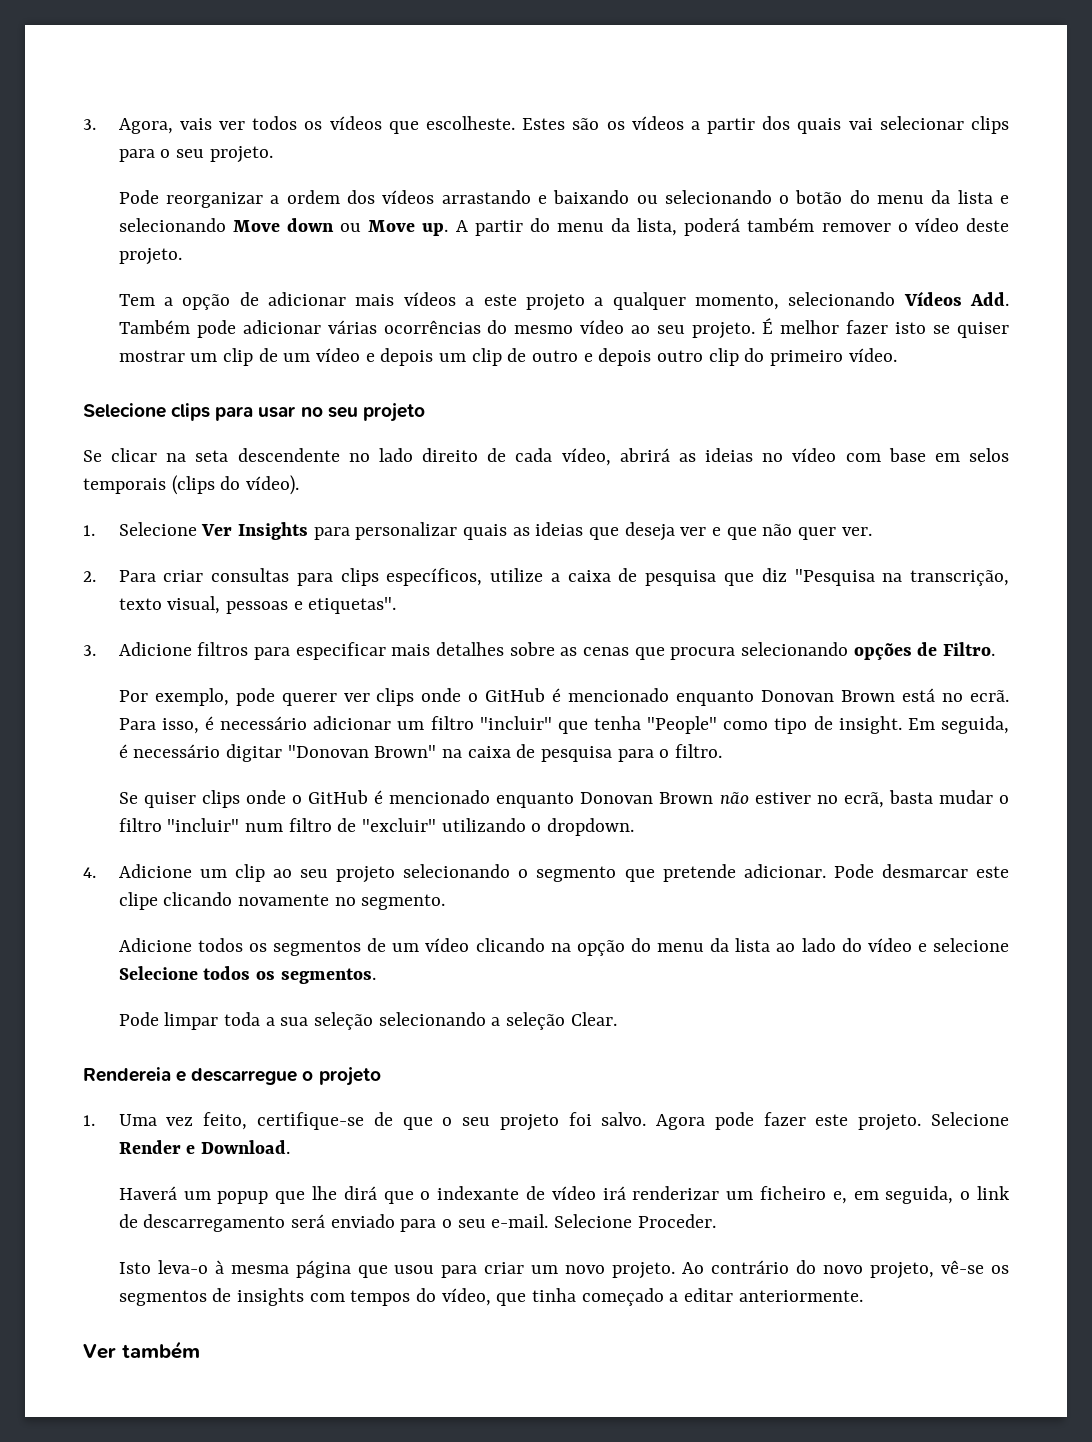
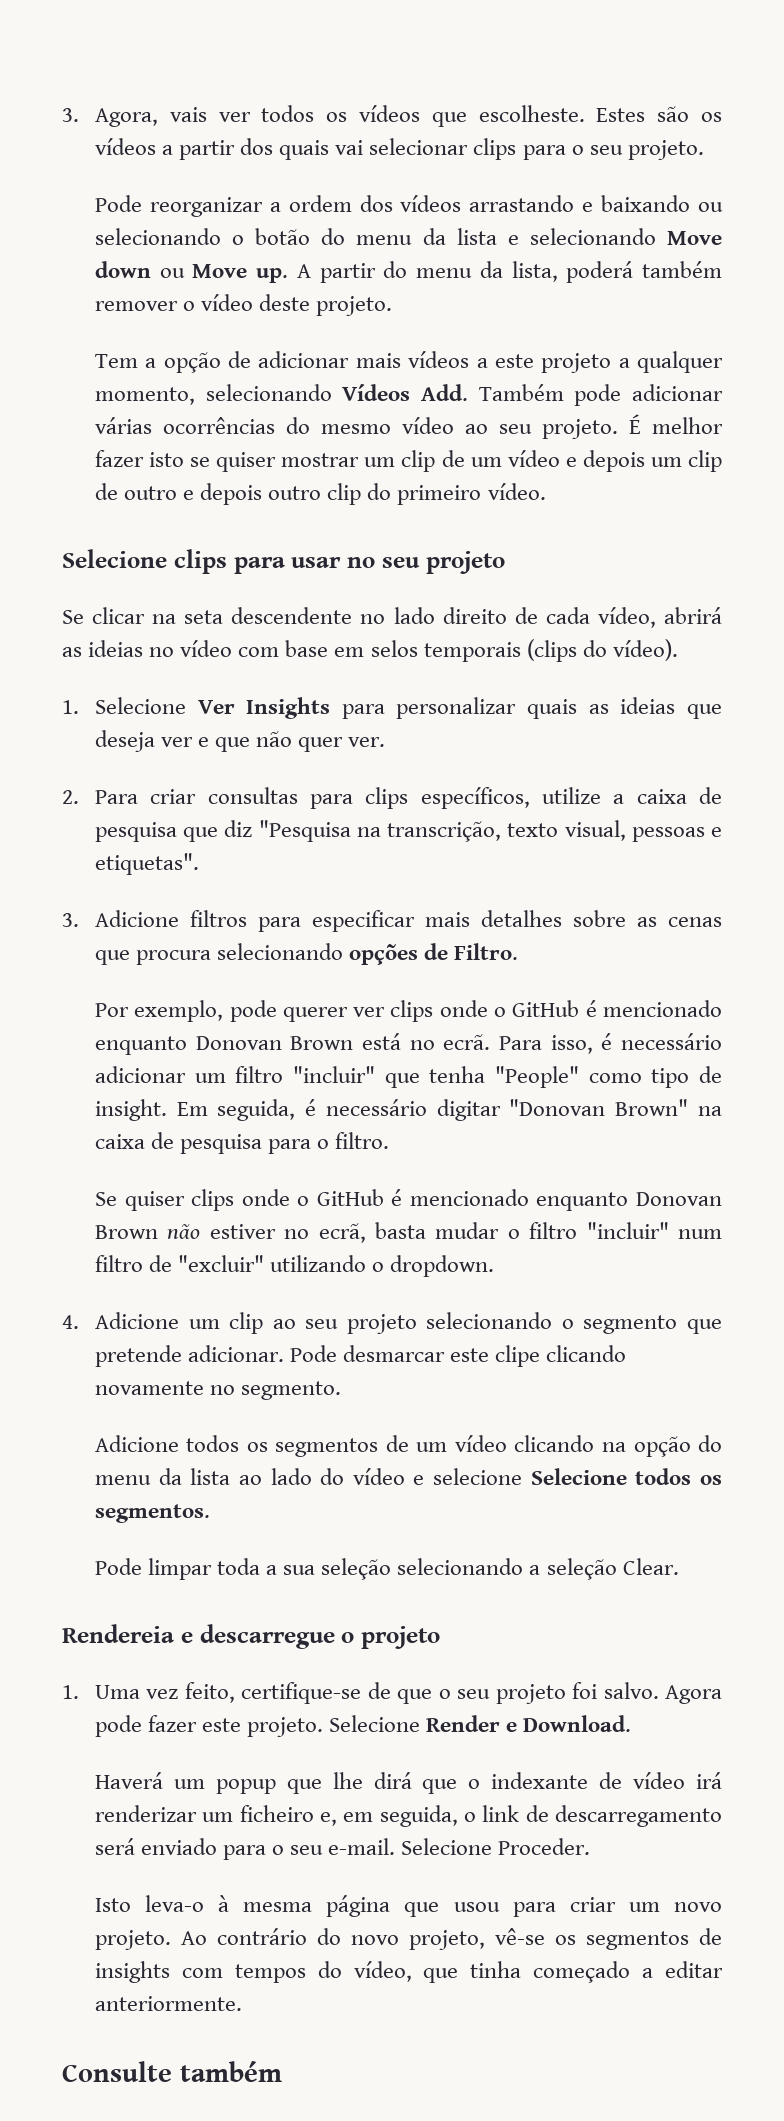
[83,1344,116,1359] Ver -> [62,2061,172,2082] Consulte

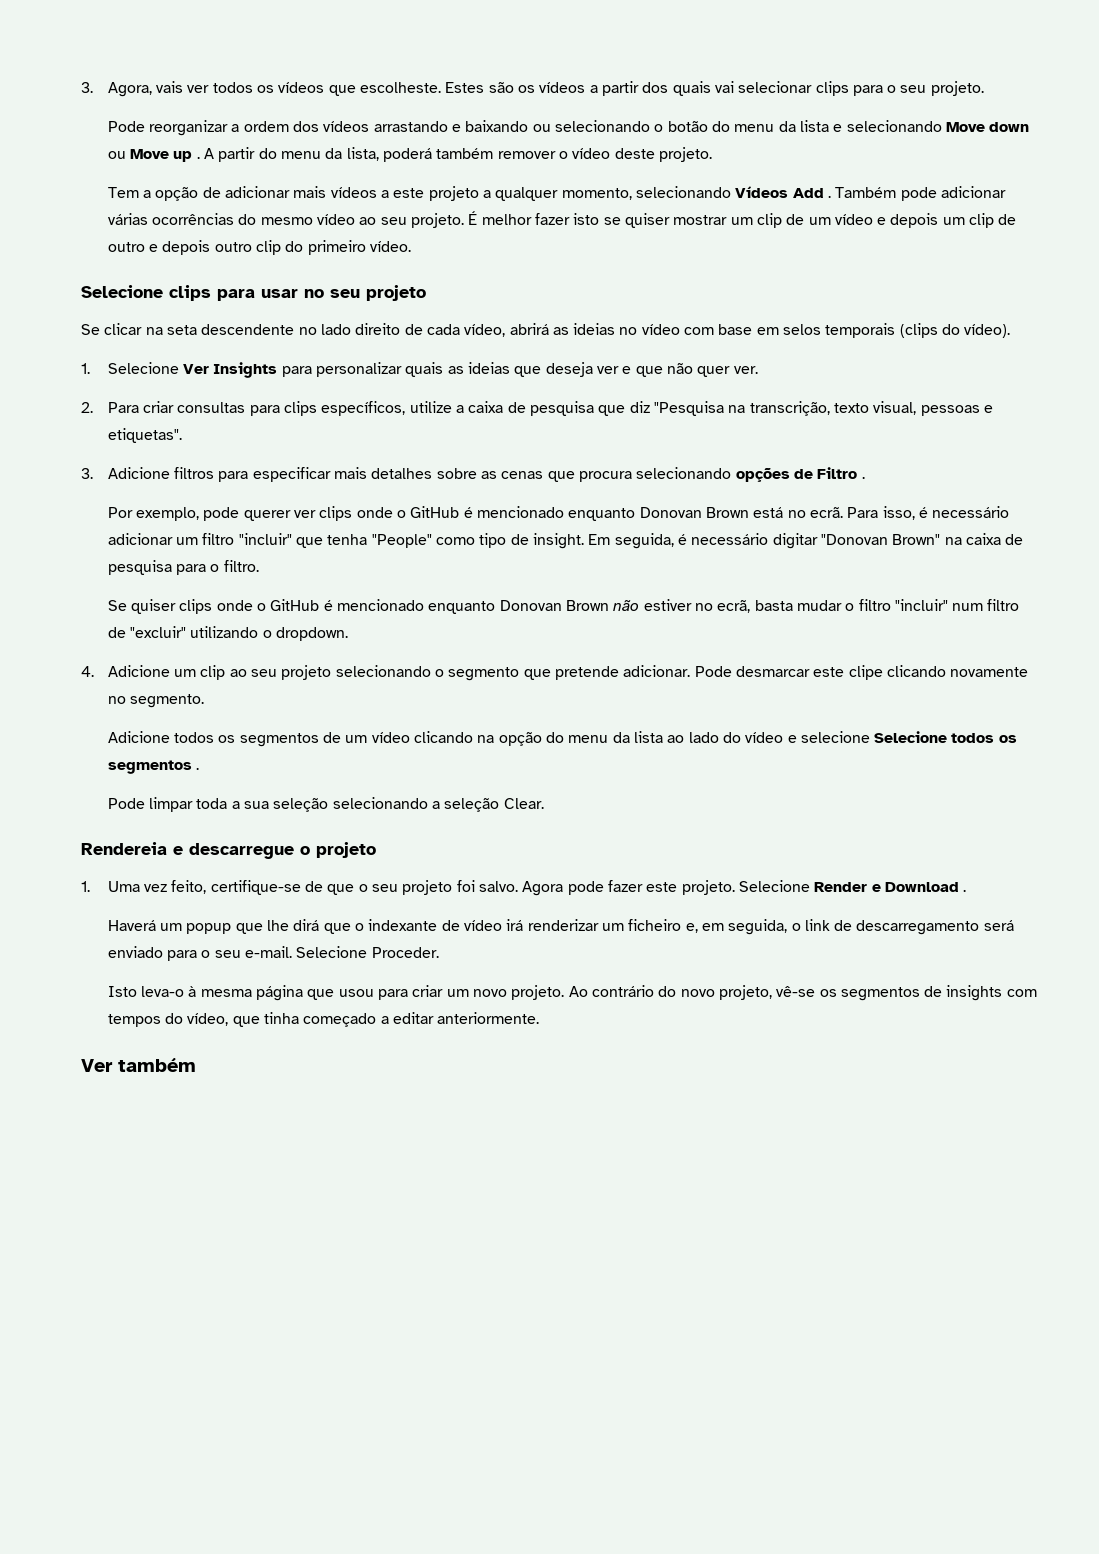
[256,268,289,283] up. -> [173,151,200,162] up .
[420,384,468,401] Add. -> [792,188,831,198] Add .
[454,943,519,960] Filtro. -> [817,467,865,479] Filtro .
[94,1504,210,1523] segmentos. -> [107,760,200,774] segmentos .
[523,1715,632,1732] Download. -> [884,882,967,892] Download .
[62,2061,172,2082] Consulte -> [81,1059,113,1072] Ver

